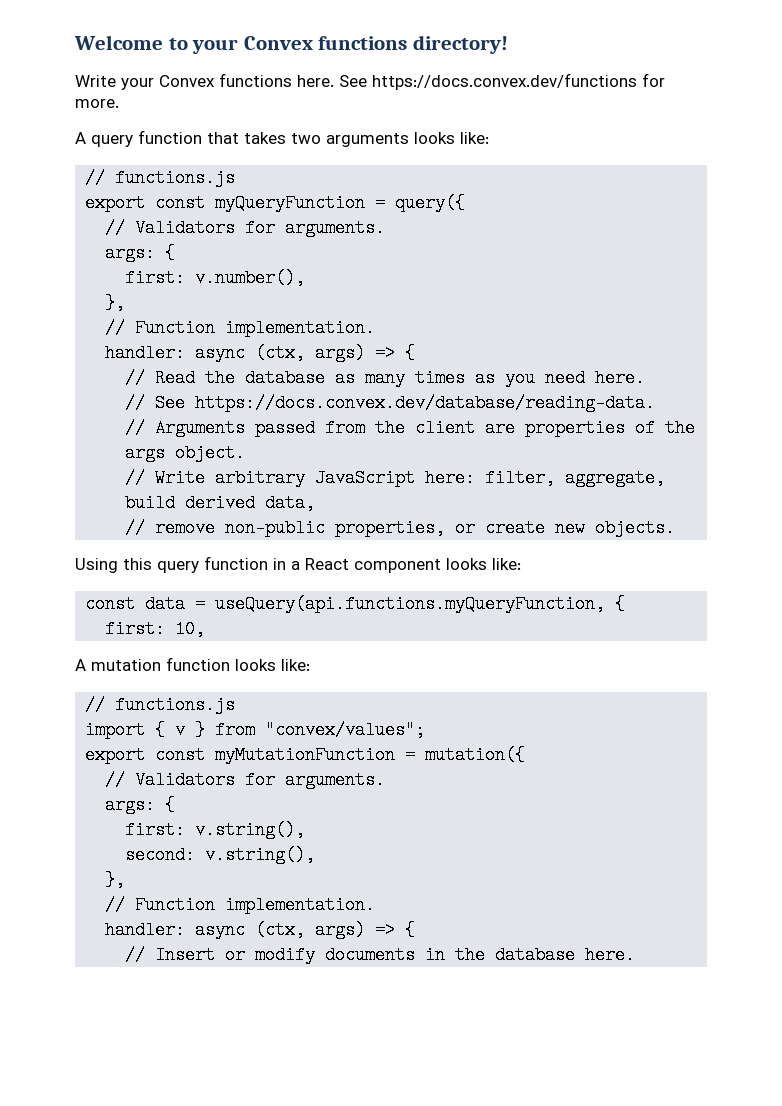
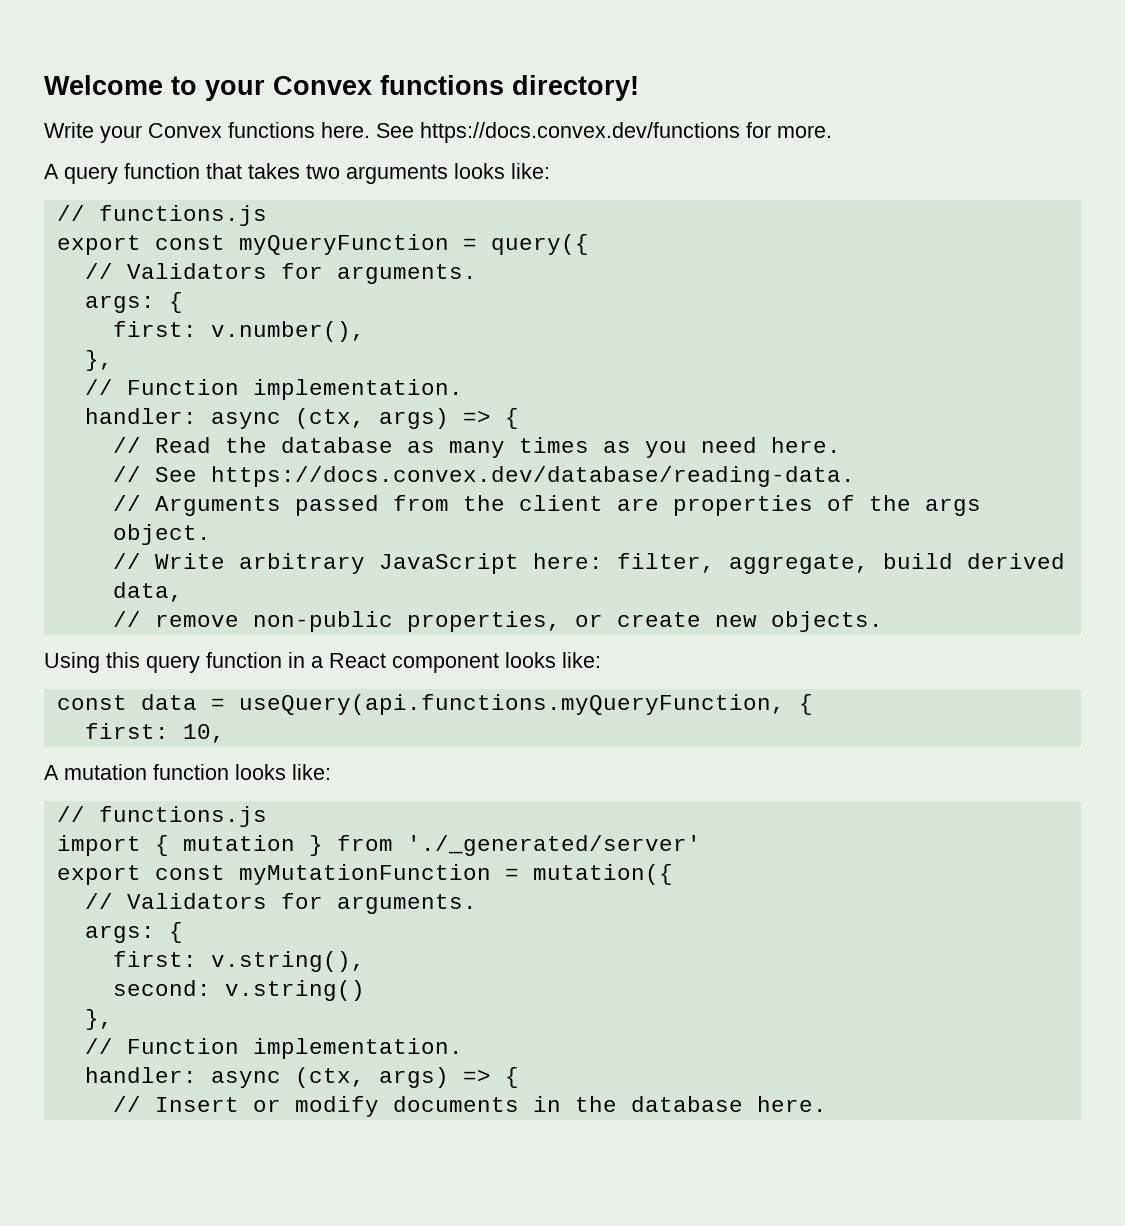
[175,721,186,739] v -> [182,835,295,851] mutation
[265,721,426,739] "convex/values"; -> [406,835,701,856] './_generated/server'
[205,846,316,864] v.string(), -> [224,980,365,1001] v.string()

